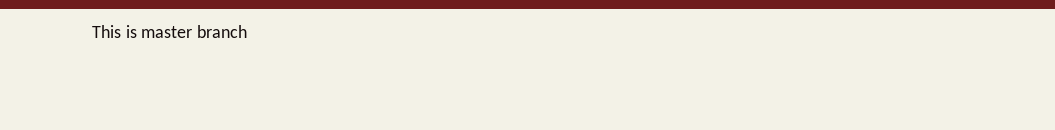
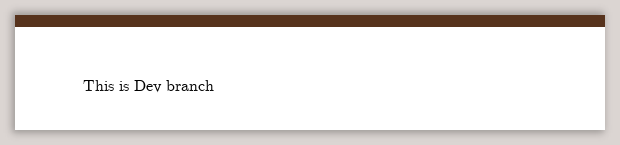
[141,26,193,38] master -> [134,80,162,93] Dev

